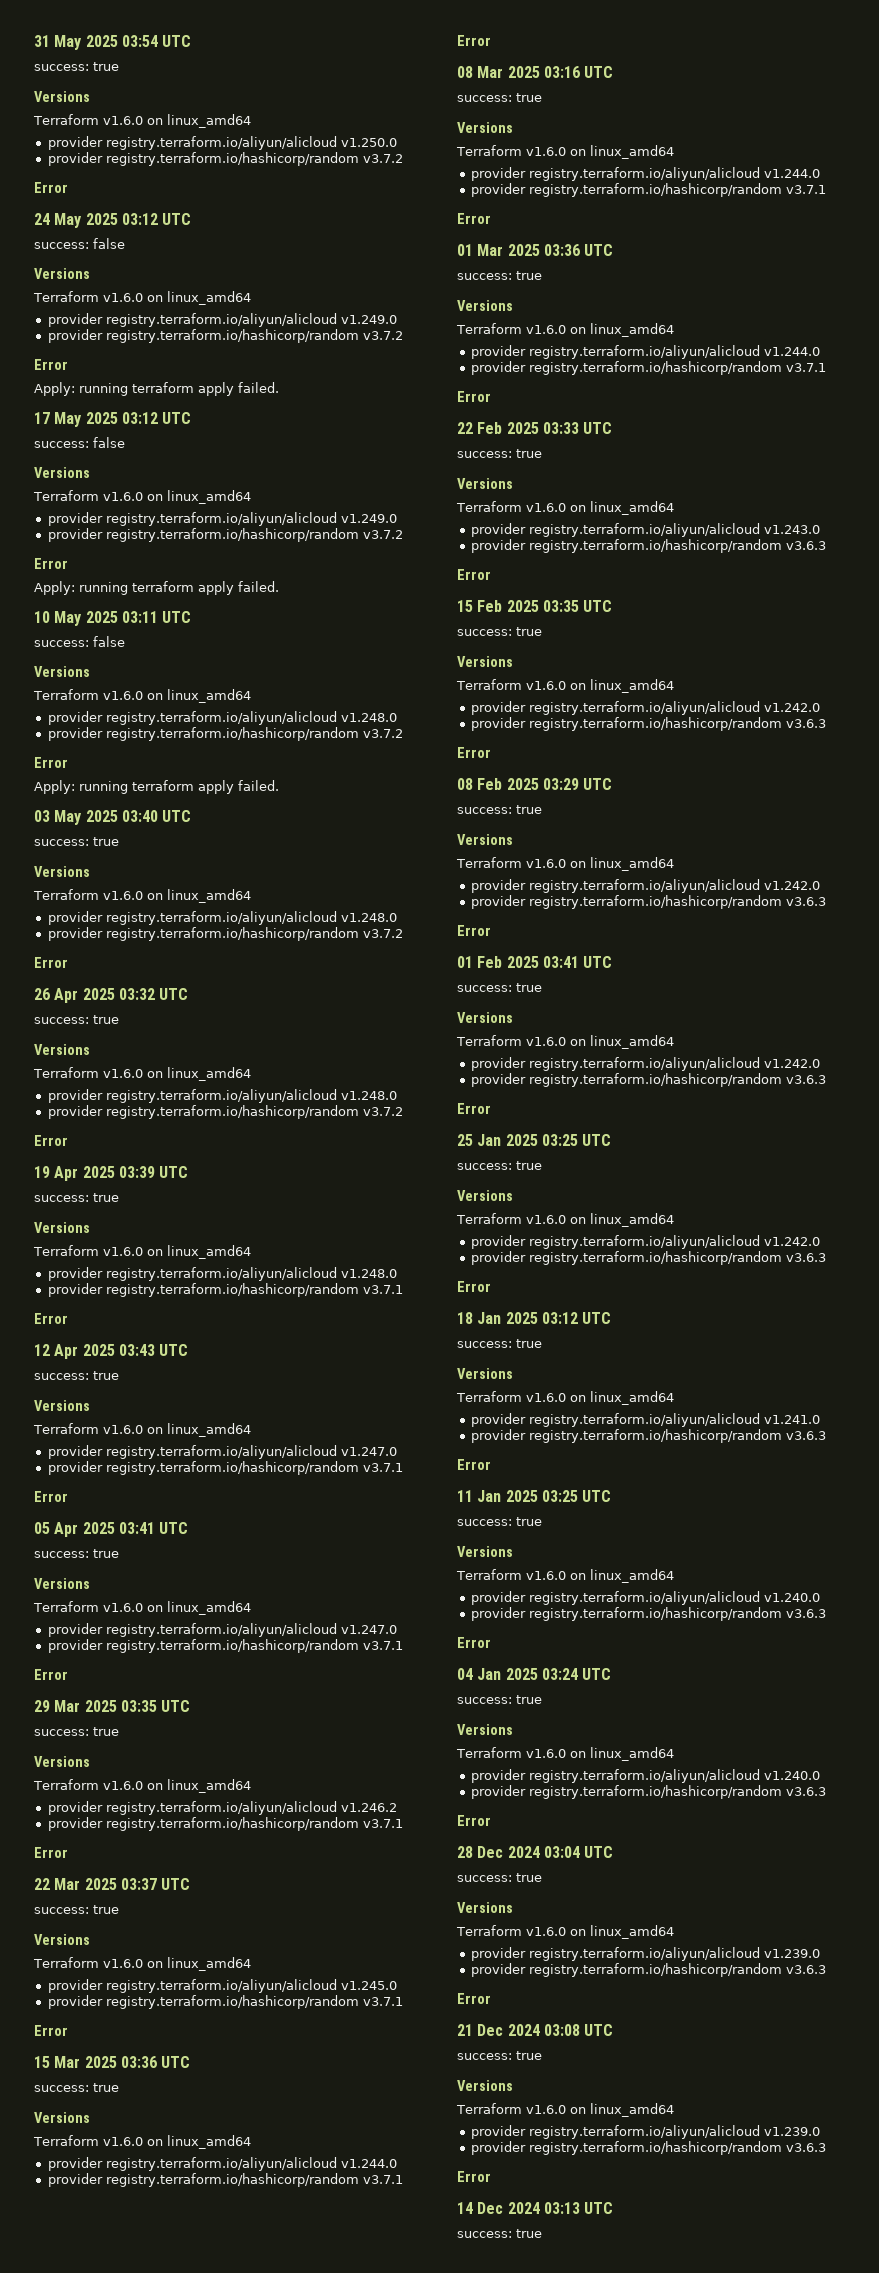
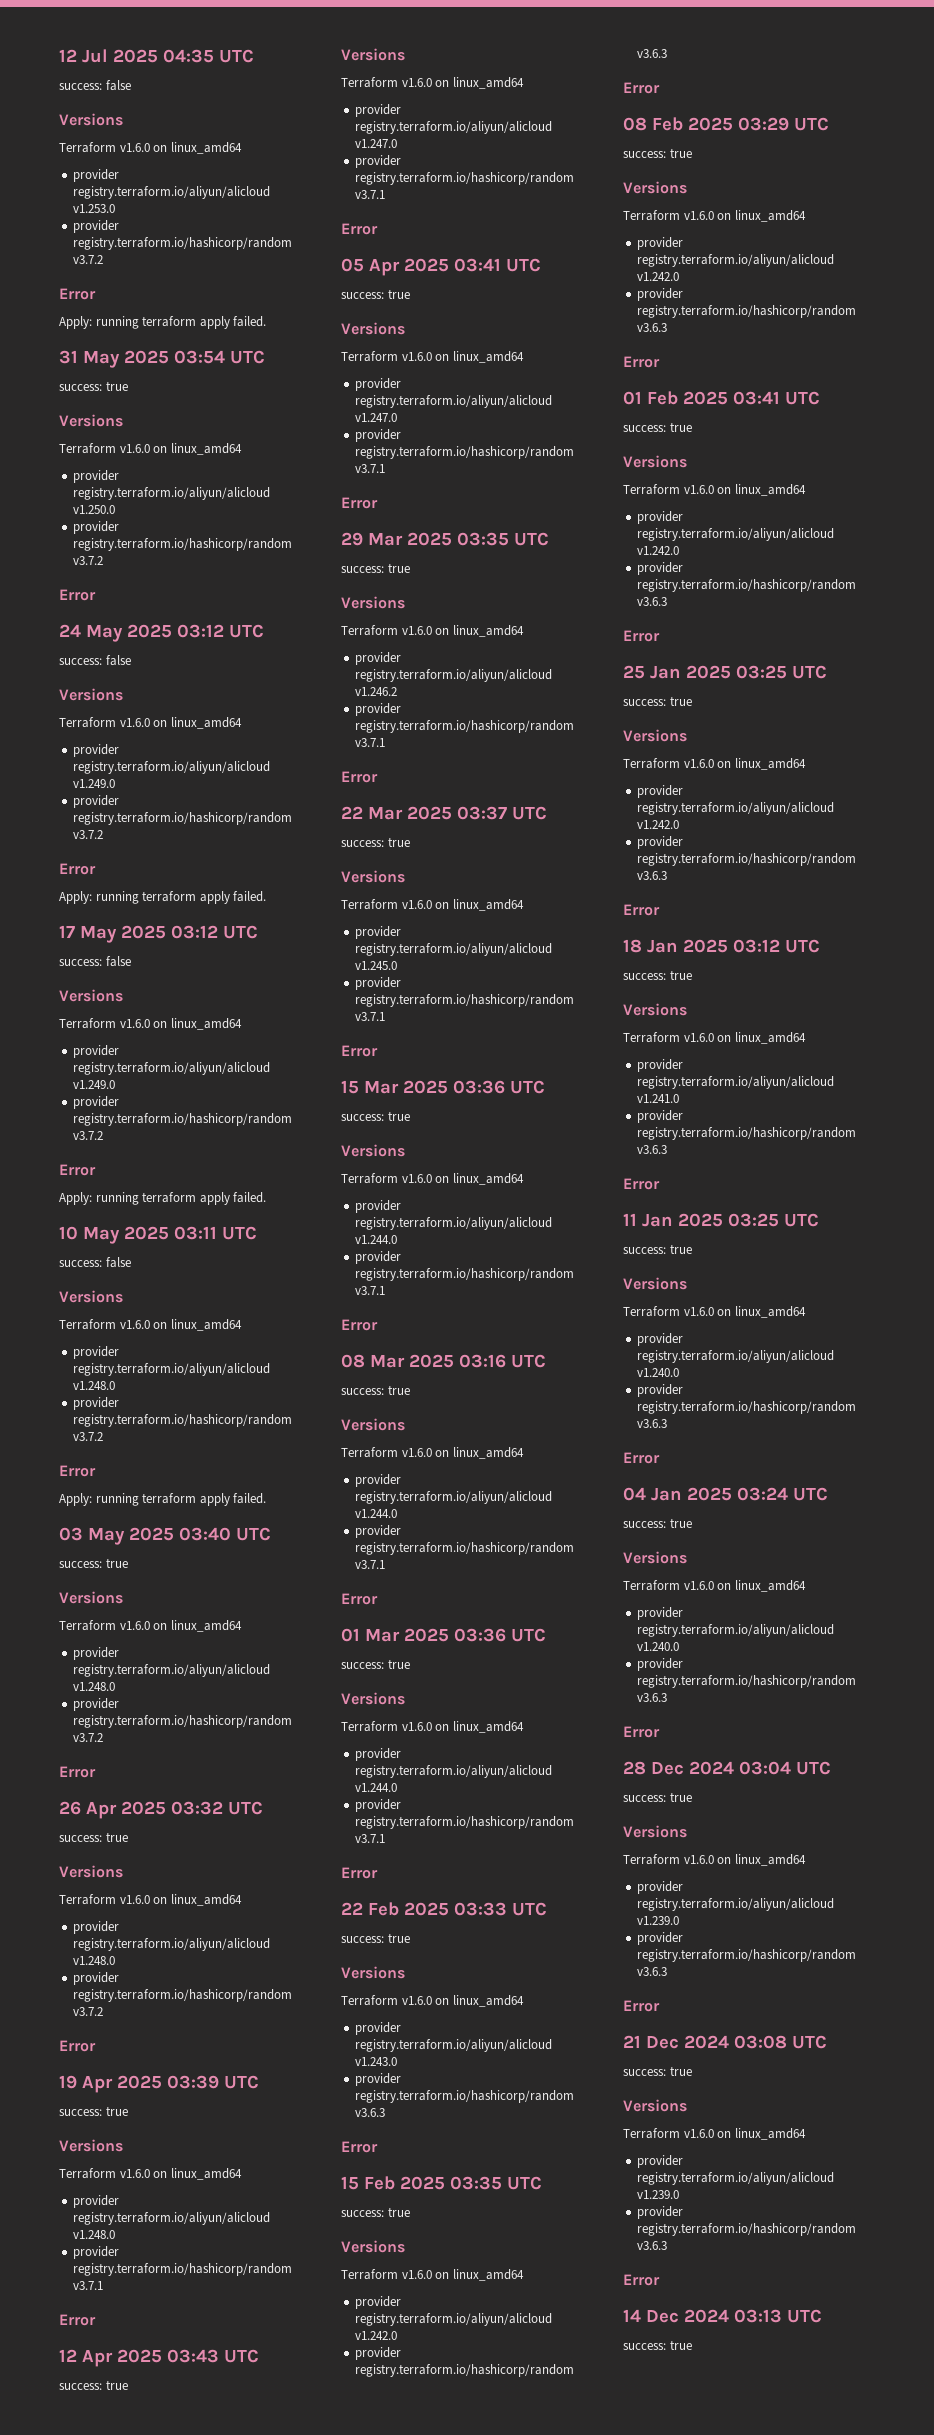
(34, 41) none -> [59,49,254,63] [59,80,131,91] [59,113,123,126] [59,142,242,154] [73,169,120,182] [73,186,271,199] [73,204,116,213] [73,220,120,233] [73,237,293,250] [73,255,104,264] [59,288,96,300] [59,316,267,329] 12 Jul 2025 04:35 UTC // success: false // Versions // Terraform v1.6.0 on linux_amd64 // provider registry.terraform.io/aliyun/alicloud v1.253.0 // provider registry.terraform.io/hashicorp/random v3.7.2 // Error // Apply: running terraform apply failed. //

